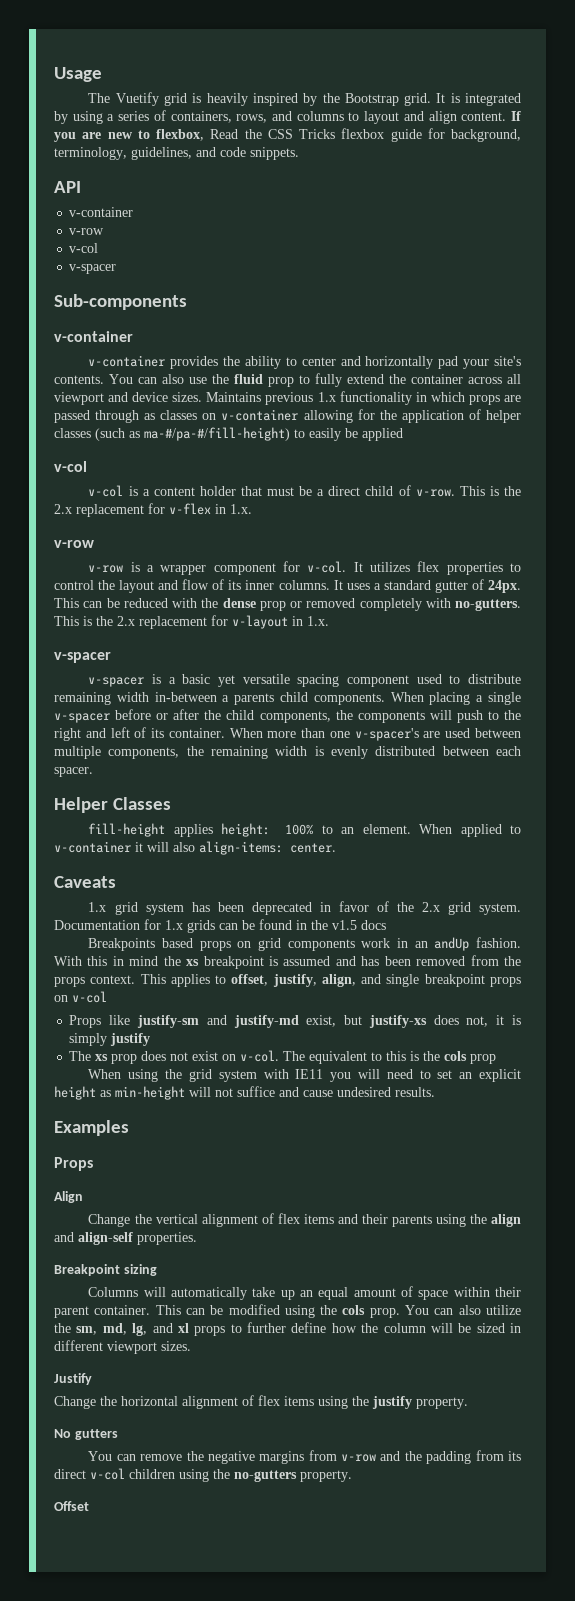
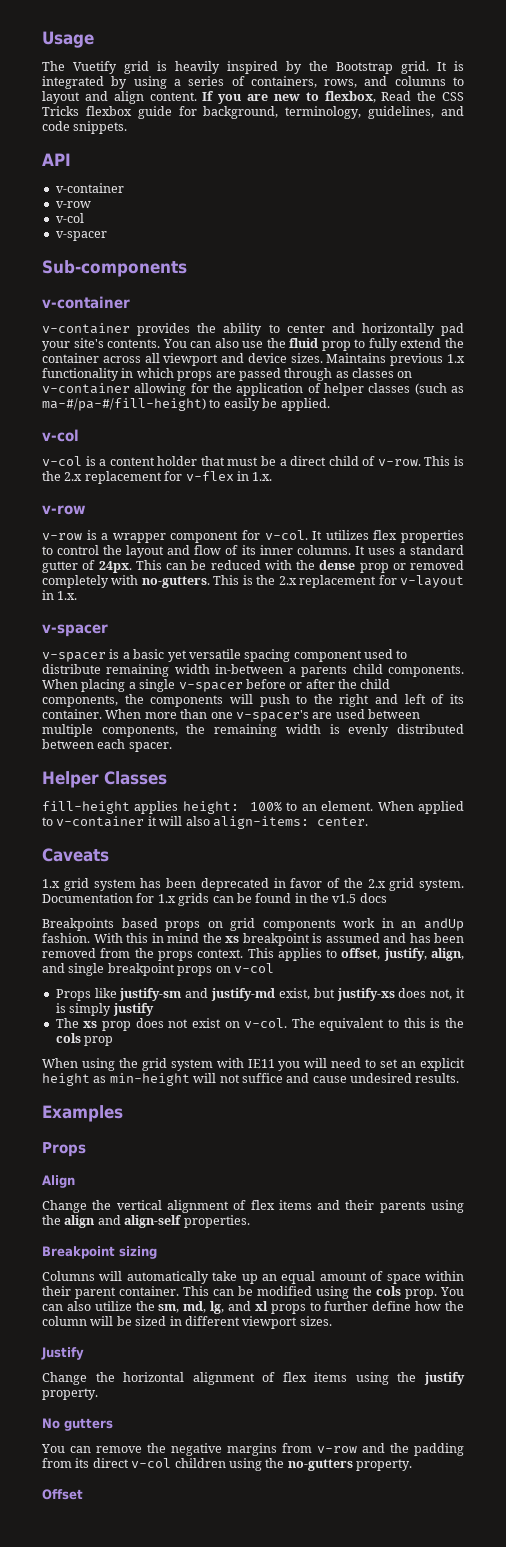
[362,428,403,441] applied -> [280,398,330,411] applied.

